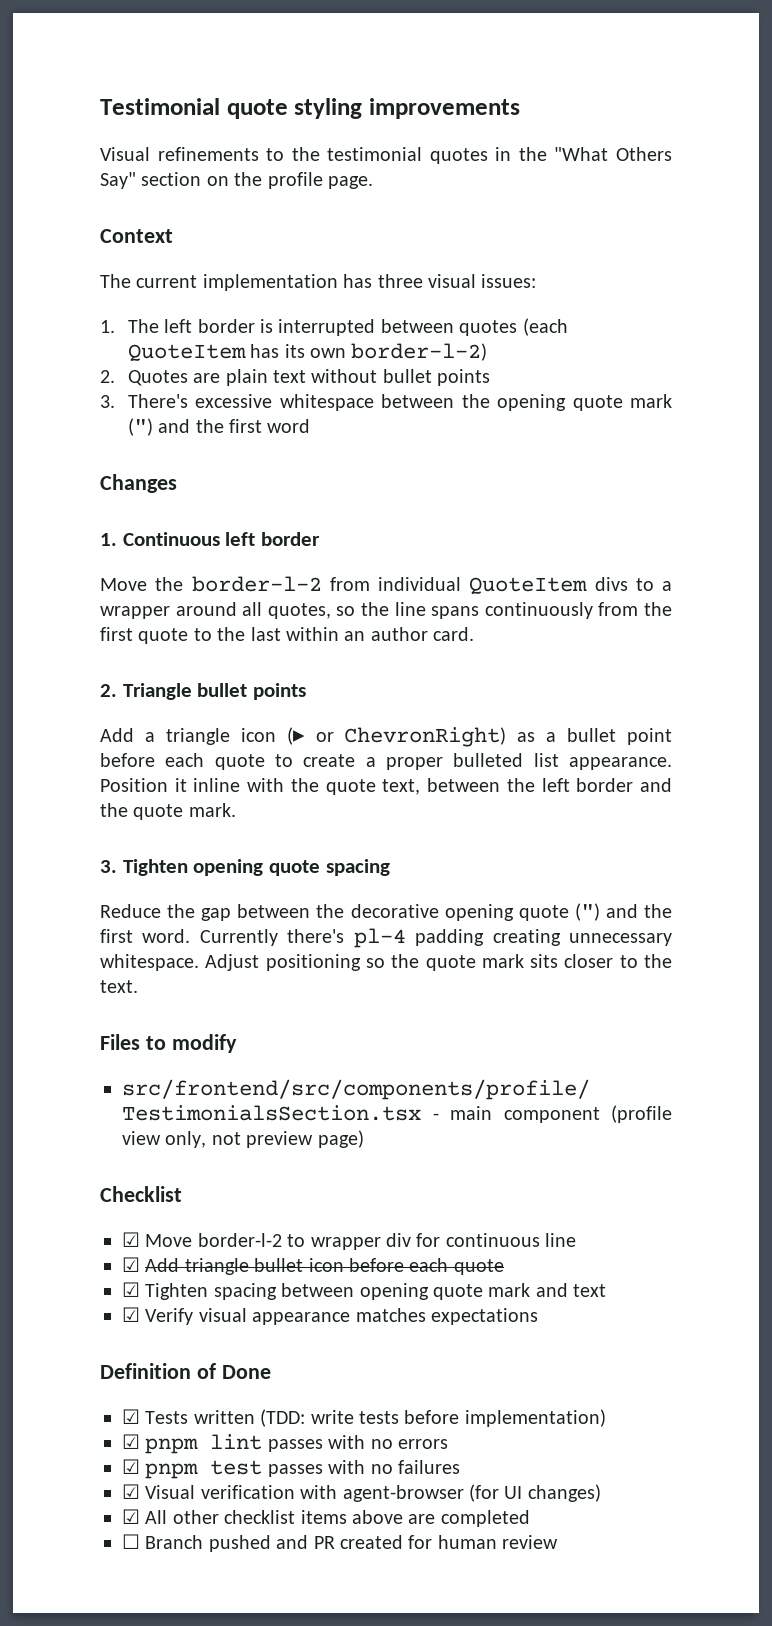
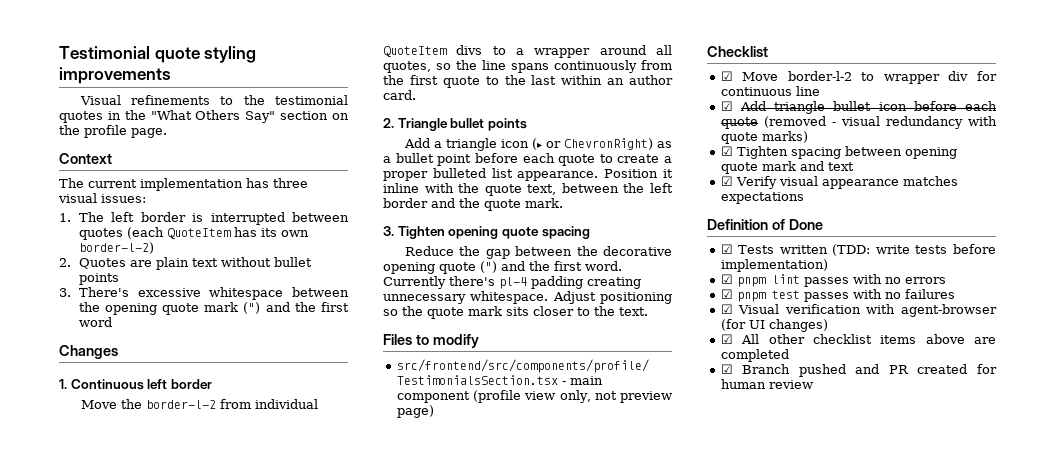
(504, 1267) none -> [763,116,997,129] [720,131,808,144] (removed - visual redundancy with quote marks)
[122,1534,140,1549] ☐ -> [720,364,733,374] ☑

